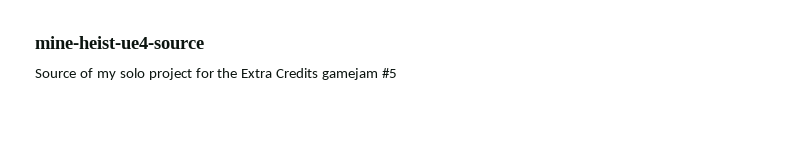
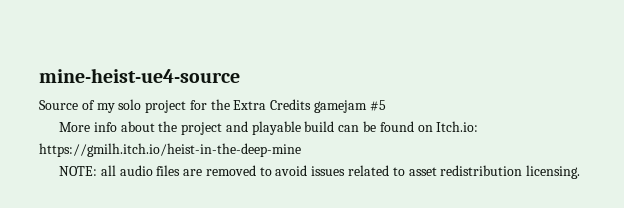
(398, 73) none -> [58,121,479,135] [39,143,301,157] [58,165,581,179] // More info about the project and playable build can be found on Itch.io: https://gmilh.itch.io/heist-in-the-deep-mine // NOTE: all audio files are removed to avoid issues related to asset redistribution licensing.

